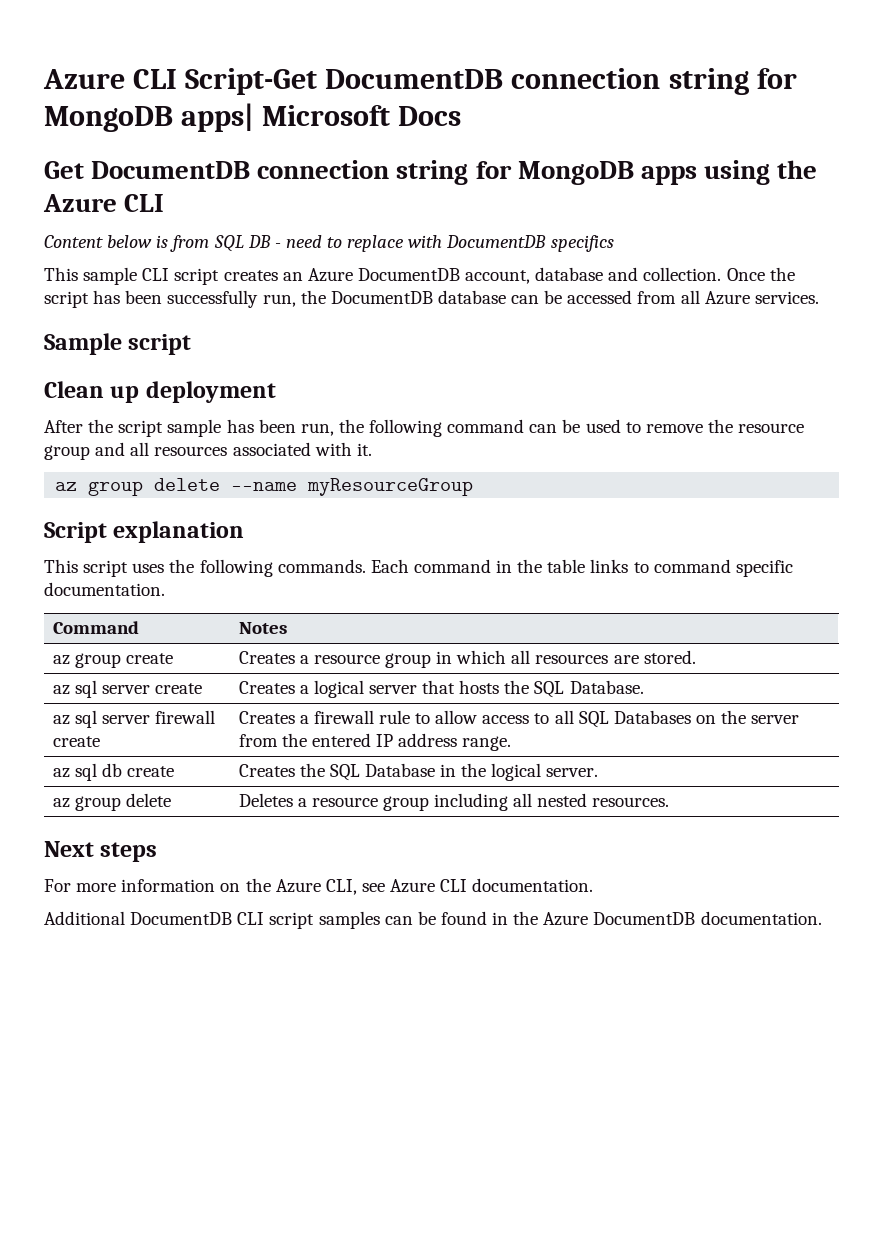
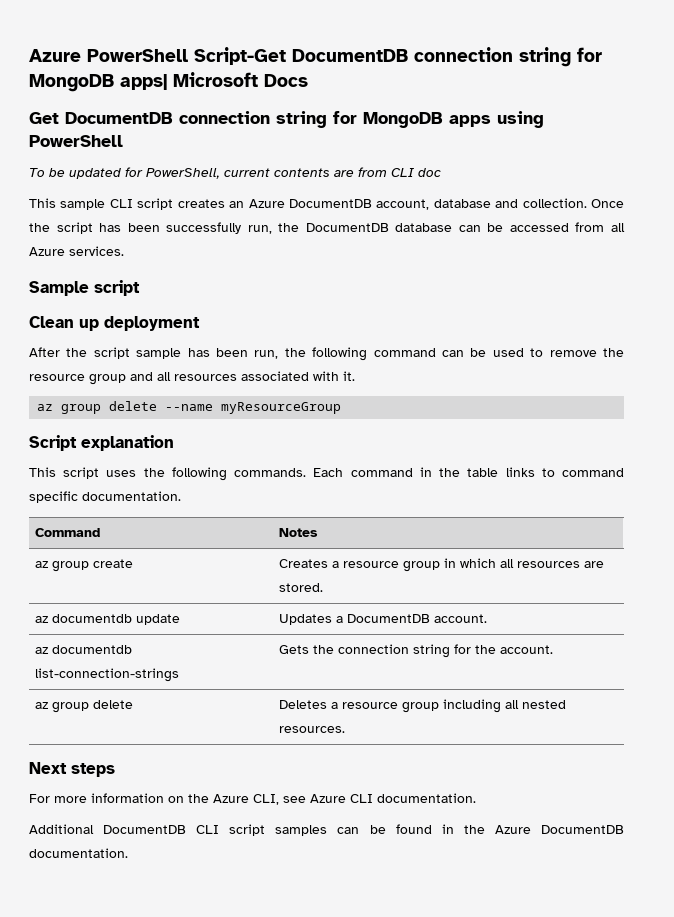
[43,69,178,89] Azure CLI -> [29,49,188,62] Azure PowerShell
[777,160,818,179] [43,194,165,212] [44,235,614,252] the Azure CLI // Content below is from SQL DB - need to replace with DocumentDB specifics -> [29,135,123,147] [29,167,441,179] PowerShell // To be updated for PowerShell, current contents are from CLI doc
[74,680,202,698] [238,680,644,698] [52,710,215,728] [52,736,100,747] [238,710,800,728] [238,733,512,751] [52,763,174,781] [238,763,599,781] sql server create | Creates a logical server that hosts the SQL Database. // az sql server firewall create | Creates a firewall rule to allow access to all SQL Databases on the server from the entered IP address range. // az sql db create | Creates the SQL Database in the logical server. -> [52,614,181,625] [279,614,488,625] [35,645,133,654] [35,668,180,682] [279,644,554,658] documentdb update | Updates a DocumentDB account. // az documentdb list-connection-strings | Gets the connection string for the account.

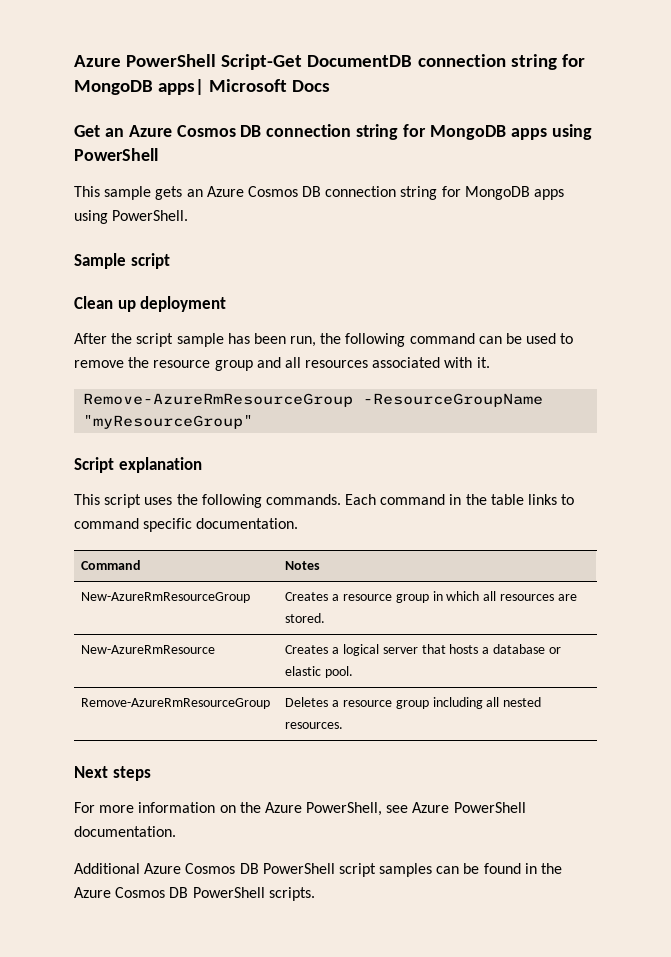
[65,112,173,124] DocumentDB -> [104,125,262,137] an Azure Cosmos DB
[29,167,441,179] [29,198,624,210] [29,222,626,234] [29,246,124,256] To be updated for PowerShell, current contents are from CLI doc // This sample CLI script creates an Azure DocumentDB account, database and collection. Once the script has been successfully run, the DocumentDB database can be accessed from all Azure services. -> [74,186,565,200] [74,210,189,224] This sample gets an Azure Cosmos DB connection string for MongoDB apps using PowerShell.
[37,401,342,414] az group delete --name myResourceGroup -> [83,393,544,407] [83,415,254,429] Remove-AzureRmResourceGroup -ResourceGroupName "myResourceGroup"
[35,559,134,572] az group create -> [81,592,251,603] New-AzureRmResourceGroup
[35,614,181,625] [279,614,488,625] [35,645,133,654] [35,668,180,682] [279,644,554,658] [35,700,134,713] az documentdb update | Updates a DocumentDB account. // az documentdb list-connection-strings | Gets the connection string for the account. // az group delete -> [81,645,216,654] [285,644,561,656] [285,666,354,678] [81,698,271,709] New-AzureRmResource | Creates a logical server that hosts a database or elastic pool. // Remove-AzureRmResourceGroup
[253,794,279,805] CLI, -> [306,802,383,816] PowerShell,
[350,794,373,803] CLI -> [453,802,526,813] PowerShell
[103,825,220,834] DocumentDB CLI -> [144,863,335,874] Azure Cosmos DB PowerShell
[540,825,624,834] [29,848,128,858] DocumentDB documentation. -> [115,887,315,901] Cosmos DB PowerShell scripts.

